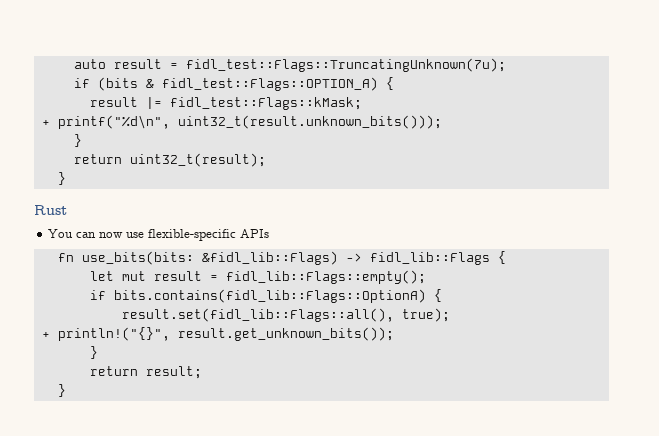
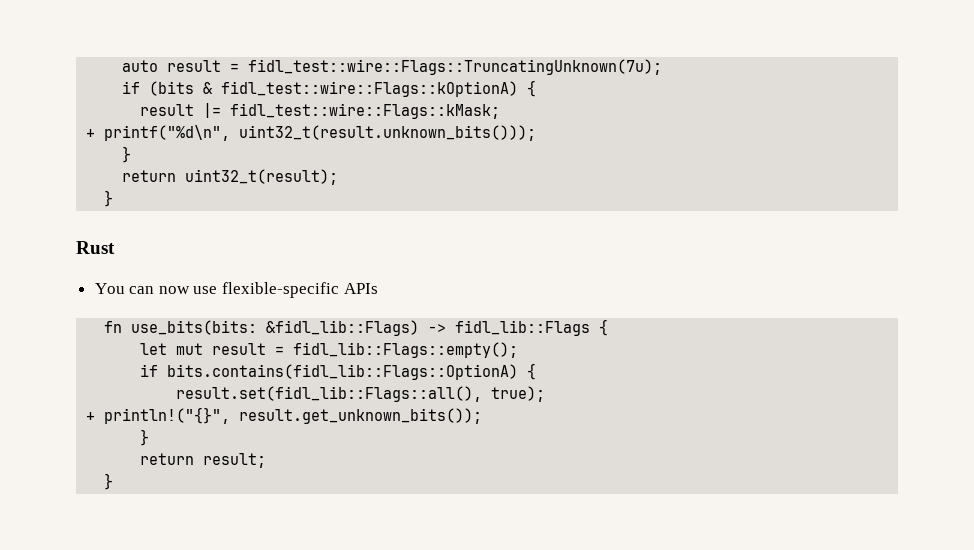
[185,58,506,72] fidl_test::Flags::TruncatingUnknown(7u); -> [248,59,663,75] fidl_test::wire::Flags::TruncatingUnknown(7u);
[161,77,378,91] fidl_test::Flags::OPTION_A) -> [221,81,519,97] fidl_test::wire::Flags::kOptionA)
[169,97,362,110] fidl_test::Flags::kMask; -> [230,103,501,119] fidl_test::wire::Flags::kMask;

